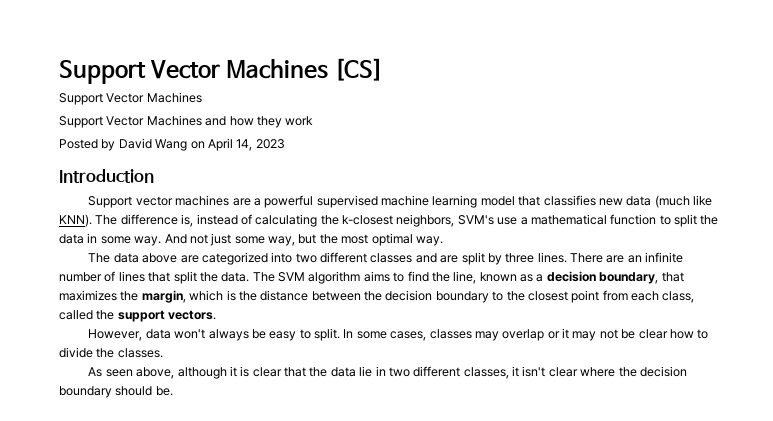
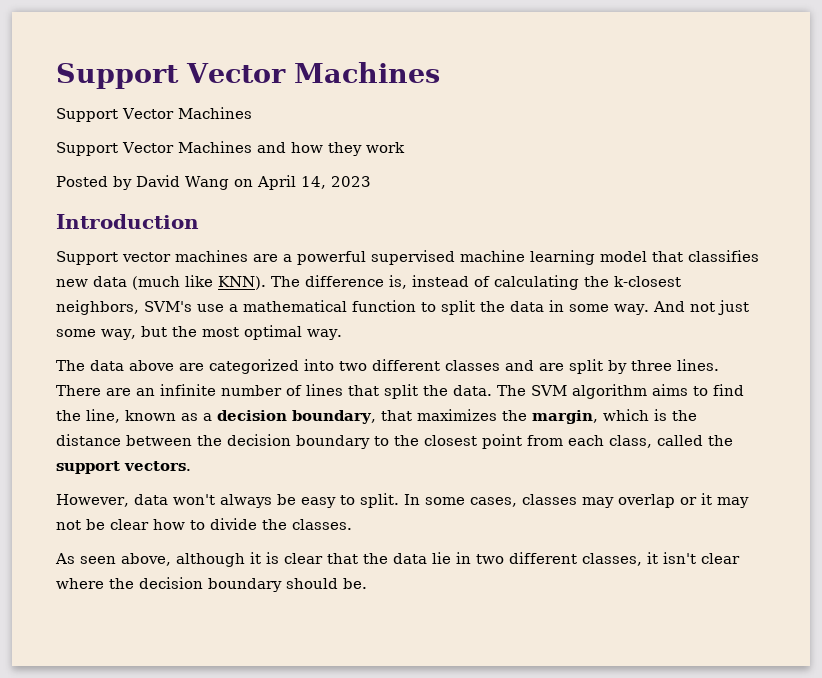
[59,58,384,84] Support Vector Machines [CS] -> [56,62,440,89] Support Vector Machines

